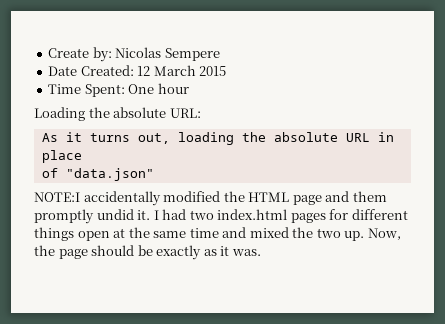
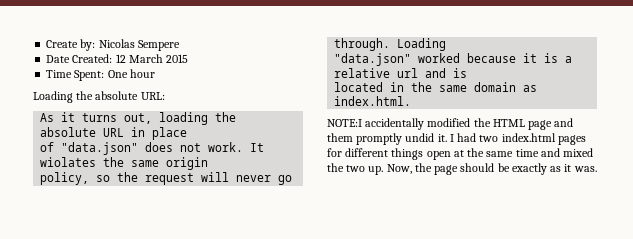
(154, 174) none -> [145,142,265,152] [40,157,209,170] [40,172,293,185] [334,38,447,51] [334,53,573,66] [334,68,468,78] [334,82,538,92] [334,96,412,106] does not work. It wiolates the same origin // policy, so the request will never go through. Loading // "data.json" worked because it is a relative url and is // located in the same domain as index.html.

